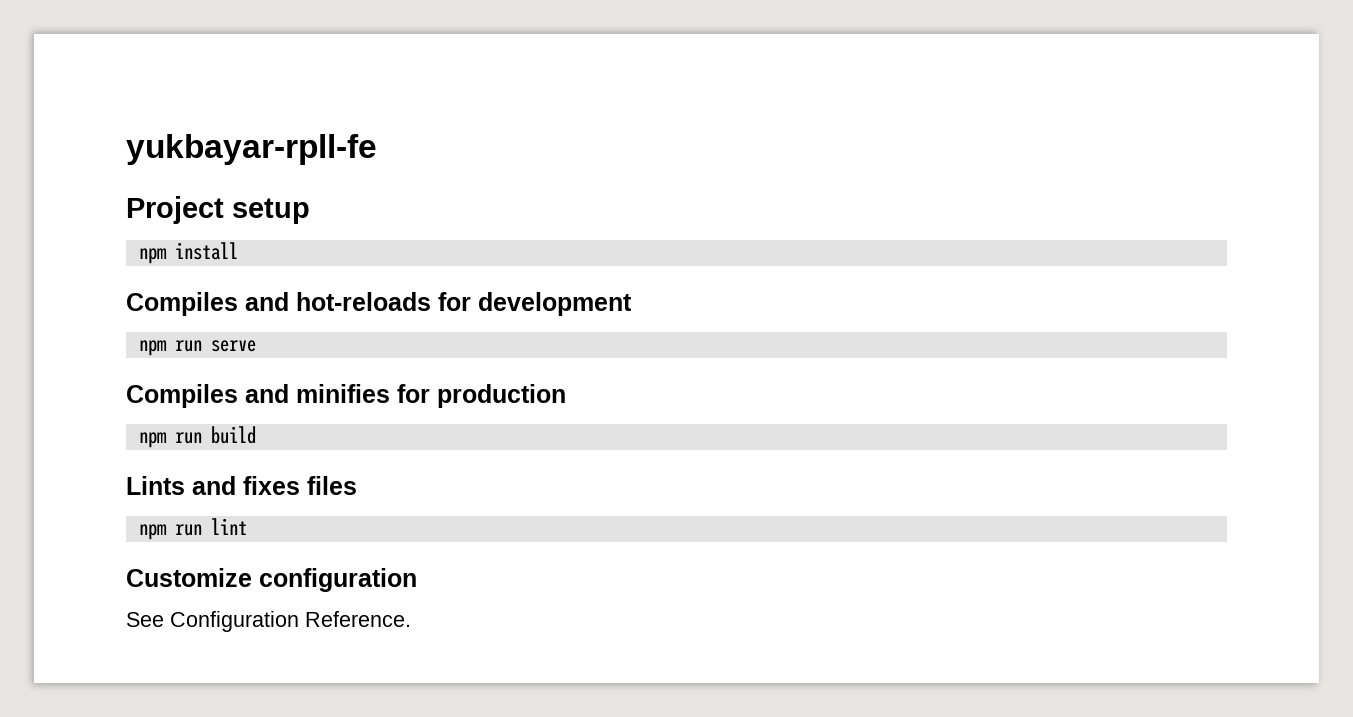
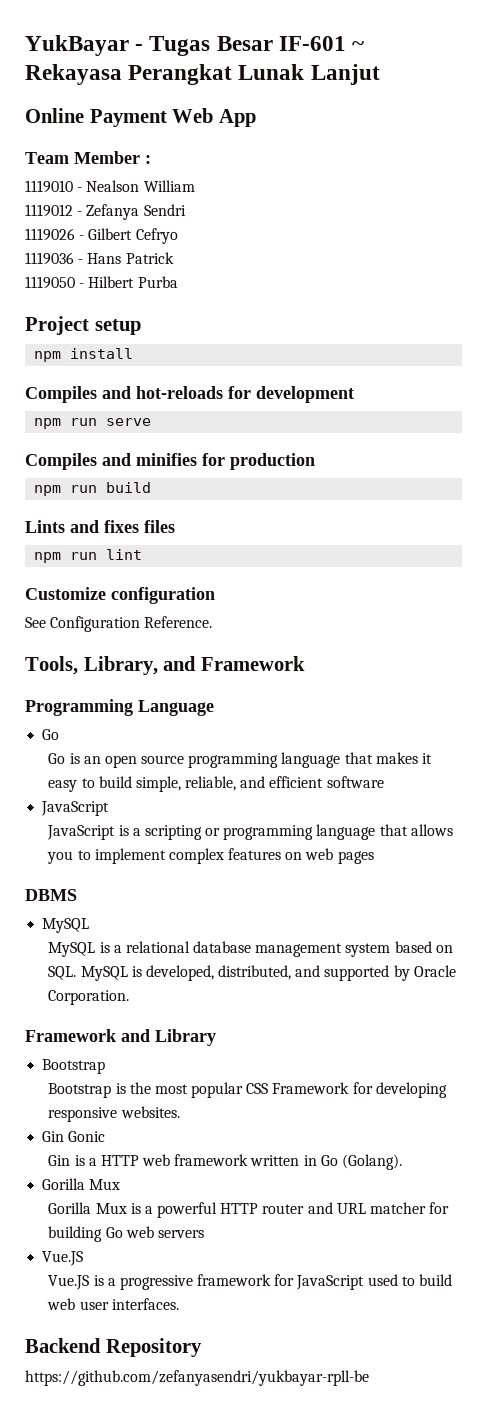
[126,134,377,165] yukbayar-rpll-fe -> [25,35,365,56] [25,64,380,85] [25,108,256,127] [25,151,151,164] [25,180,195,193] [25,204,186,220] [25,228,178,244] [25,252,174,265] [25,276,178,289] YukBayar - Tugas Besar IF-601 ~ Rekayasa Perangkat Lunak Lanjut // Online Payment Web App // Team Member : // 1119010 - Nealson William // 1119012 - Zefanya Sendri // 1119026 - Gilbert Cefryo // 1119036 - Hans Patrick // 1119050 - Hilbert Purba
(411, 619) none -> [25,656,305,675] [25,699,214,716] [42,729,60,740] [48,752,433,768] [48,776,384,792] [41,801,110,816] [47,824,453,840] [47,848,374,864] [25,889,77,901] [42,918,90,933] [48,941,453,957] [48,965,456,981] [48,990,130,1005] [25,1029,216,1046] [42,1059,106,1074] [48,1082,447,1098] [48,1106,180,1122] [42,1131,106,1142] [48,1154,403,1170] [42,1178,121,1190] [48,1202,450,1218] [48,1226,204,1242] [42,1251,84,1266] [48,1274,453,1290] [47,1298,179,1310] [25,1338,202,1357] [25,1370,369,1386] // Tools, Library, and Framework // Programming Language // Go // Go is an open source programming language that makes it easy to build simple, reliable, and efficient software // JavaScript // JavaScript is a scripting or programming language that allows you to implement complex features on web pages // DBMS // MySQL // MySQL is a relational database management system based on SQL. MySQL is developed, distributed, and supported by Oracle Corporation. // Framework and Library // Bootstrap // Bootstrap is the most popular CSS Framework for developing responsive websites. // Gin Gonic // Gin is a HTTP web framework written in Go (Golang). // Gorilla Mux // Gorilla Mux is a powerful HTTP router and URL matcher for building Go web servers // Vue.JS // Vue.JS is a progressive framework for JavaScript used to build web user interfaces. // Backend Repository // https://github.com/zefanyasendri/yukbayar-rpll-be

